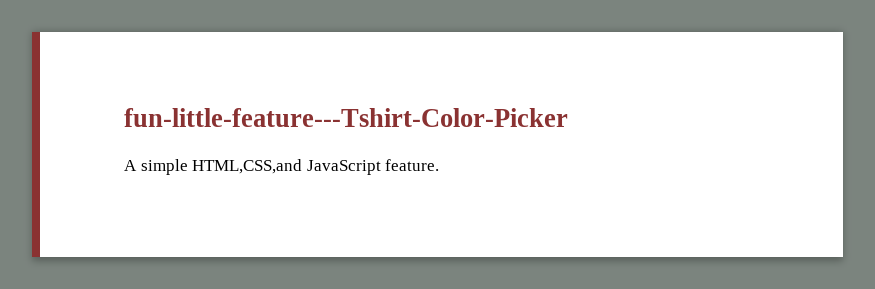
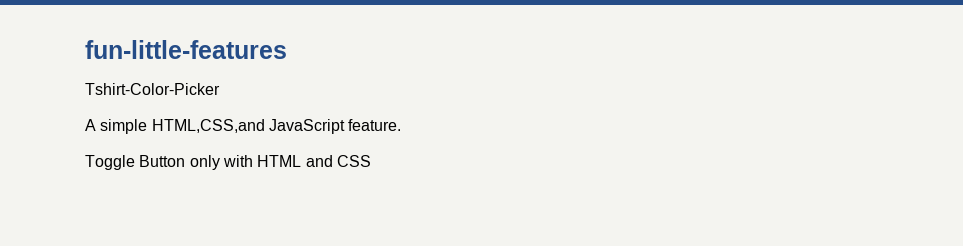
[124,108,568,127] fun-little-feature---Tshirt-Color-Picker -> [85,40,287,59] [85,83,220,95] fun-little-features // Tshirt-Color-Picker
(440, 165) none -> [85,155,371,170] // Toggle Button only with HTML and CSS

